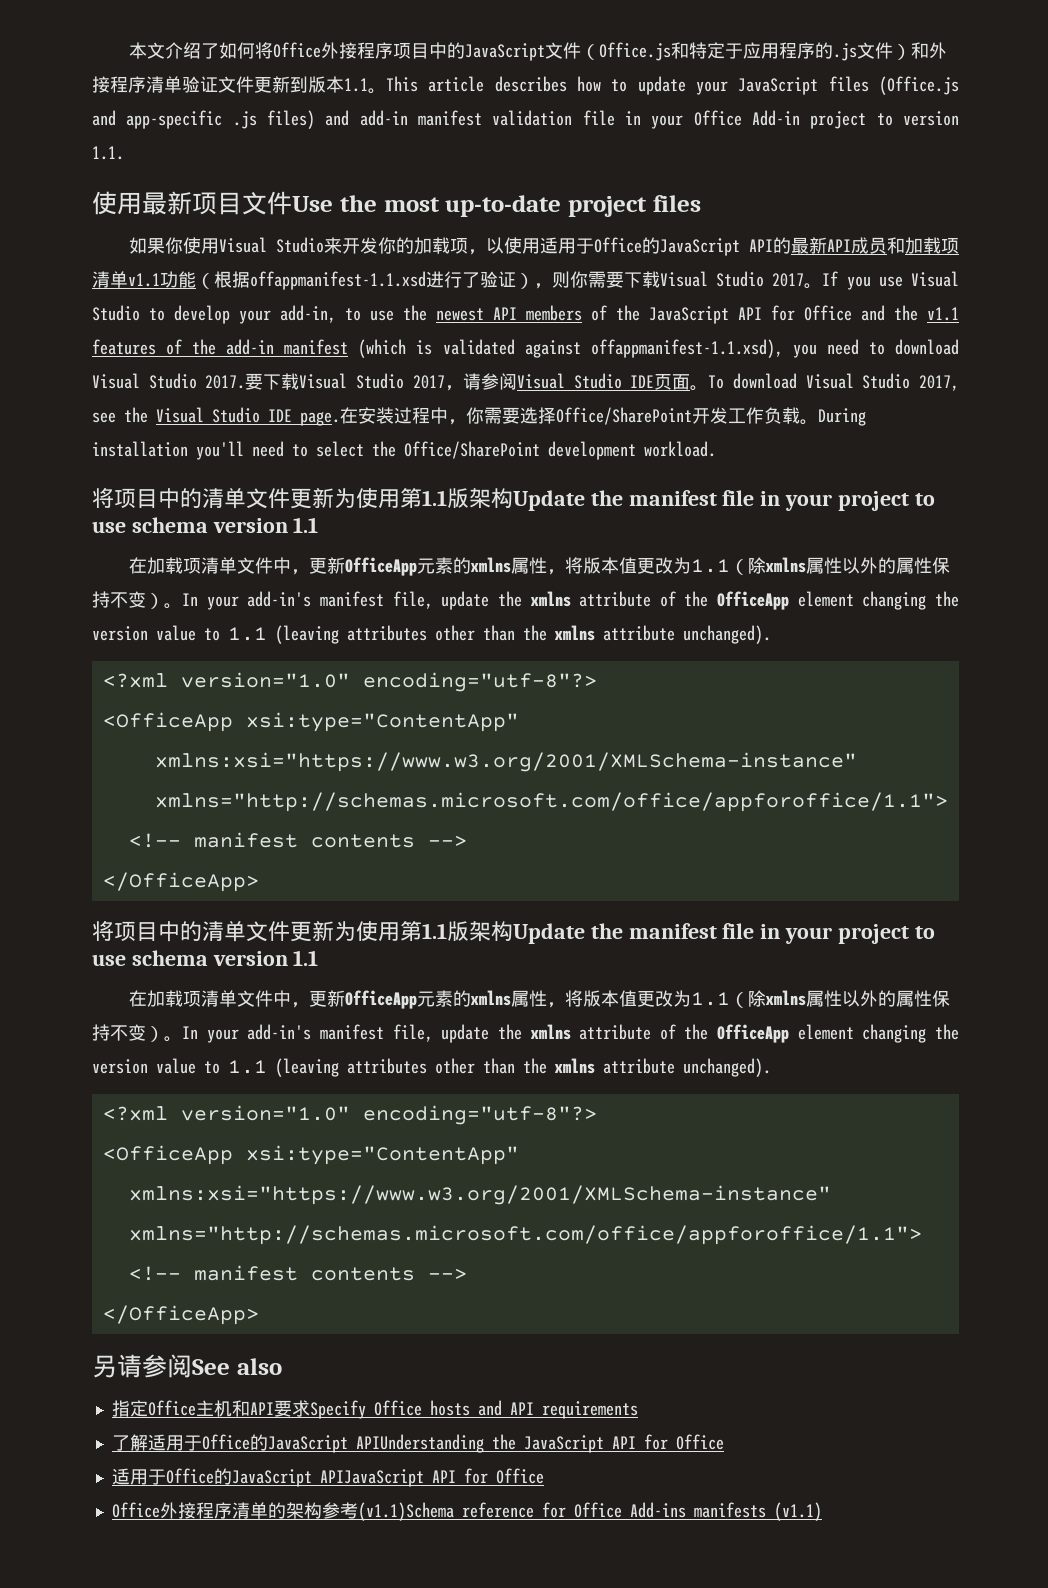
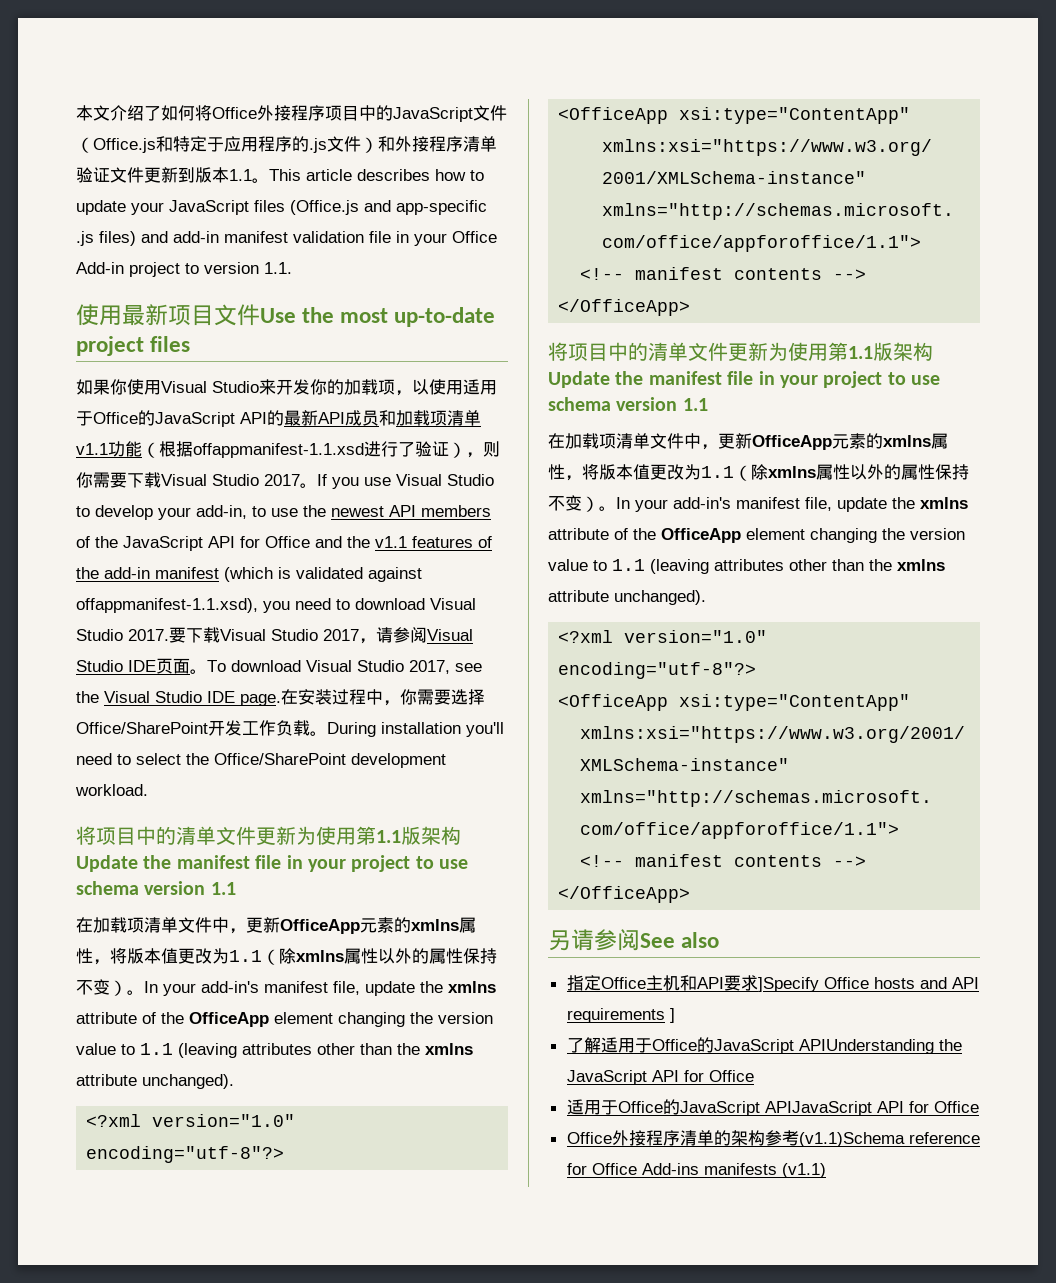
[309,1400,366,1419] Specify -> [757,977,819,992] ]Specify
(638, 1410) none -> [669,1008,675,1023] ]

